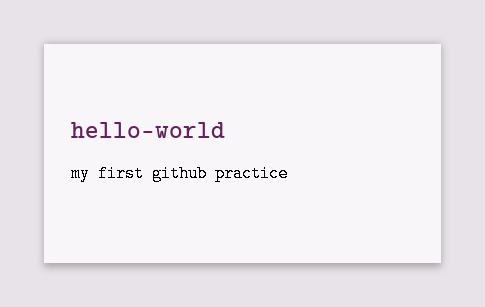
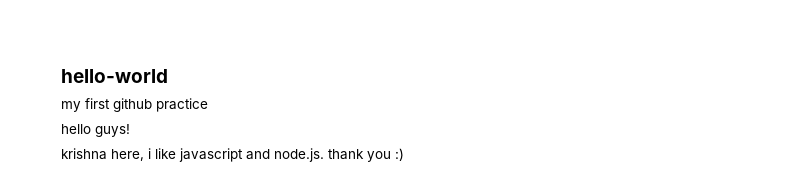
(288, 173) none -> [61,124,130,137] [61,148,404,162] // hello guys! // krishna here, i like javascript and node.js. thank you :)

